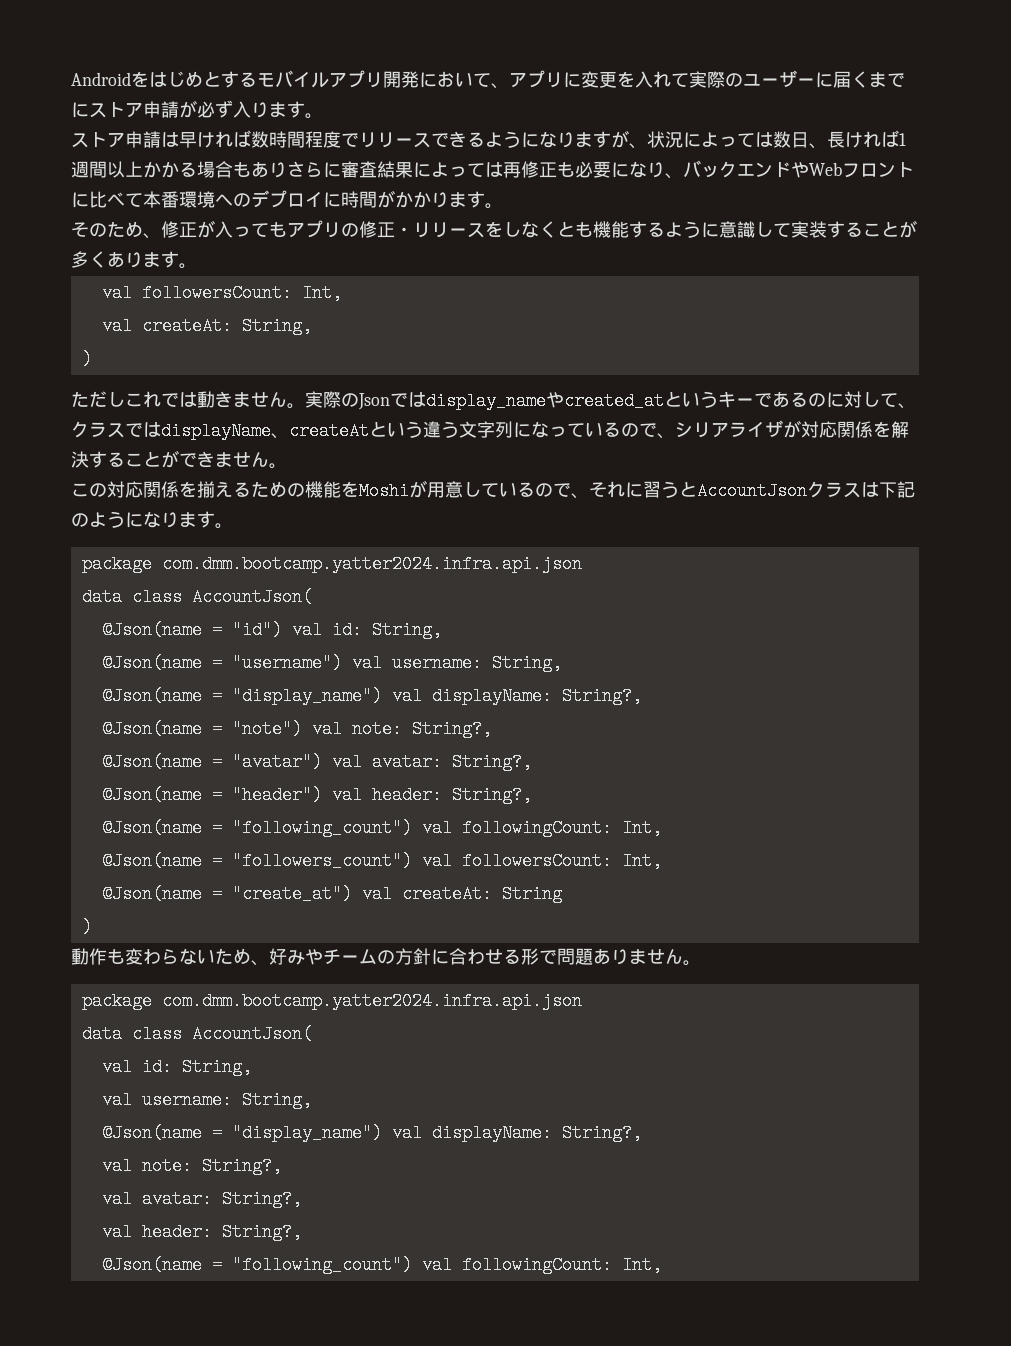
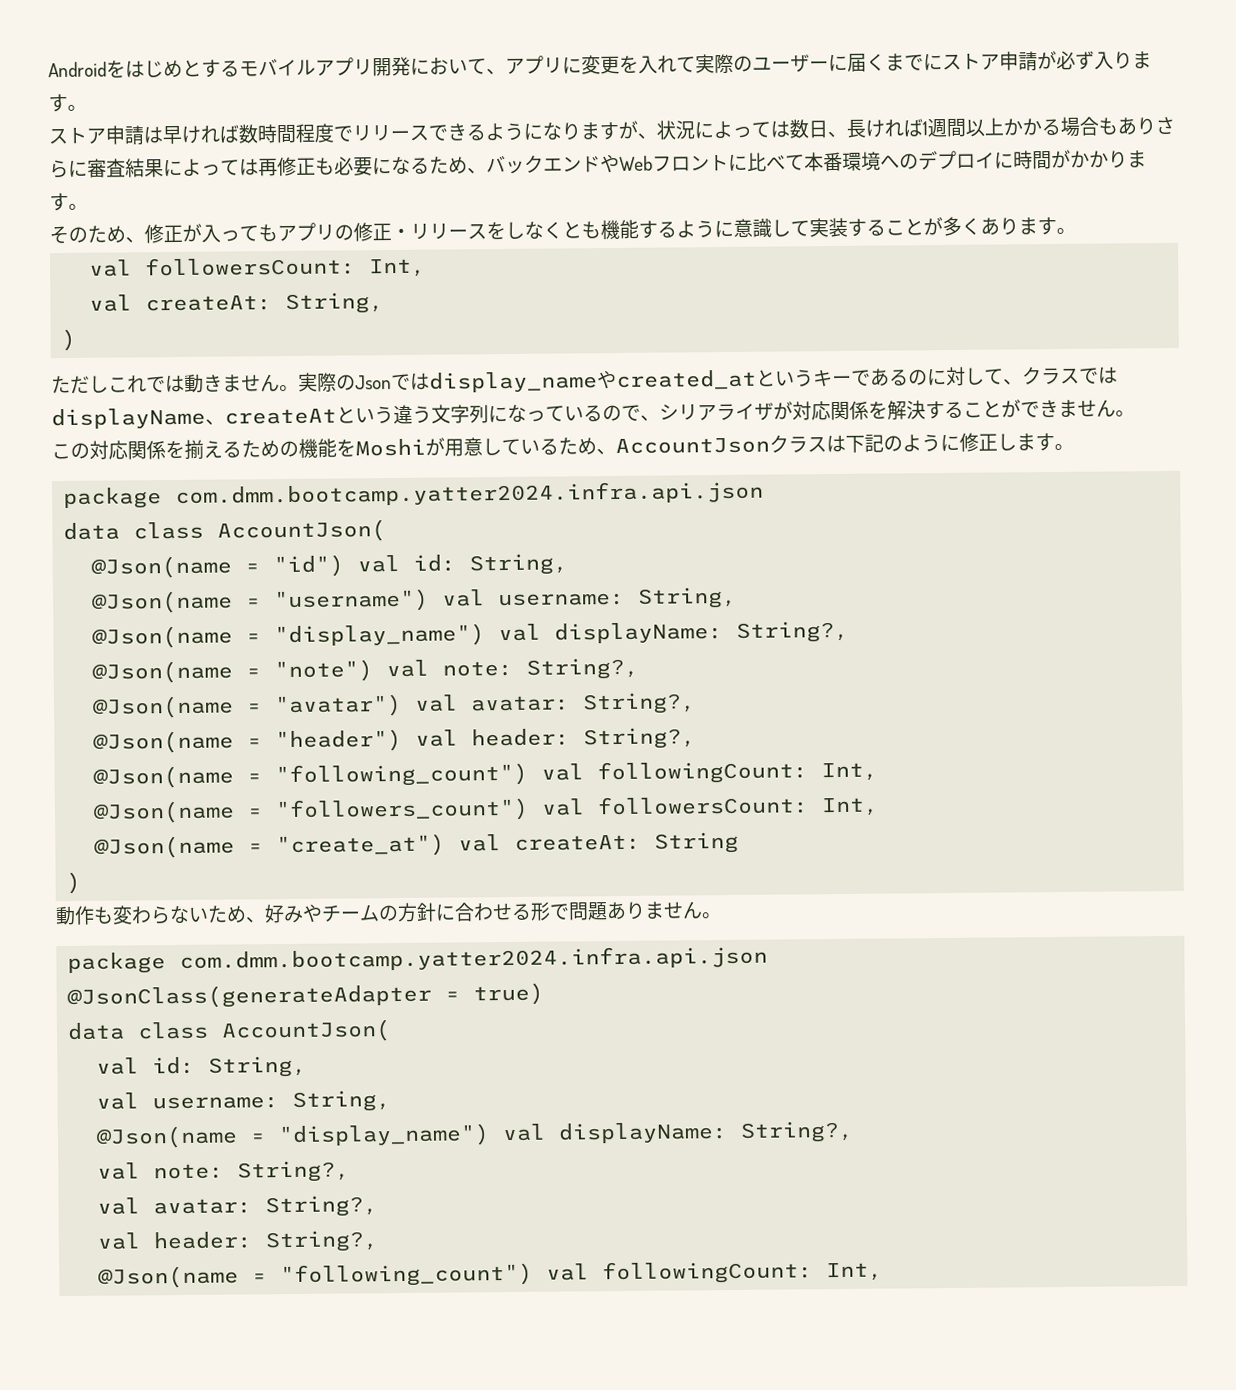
[647,162,665,178] り -> [410,156,468,174] るため
[535,481,697,499] ので、それに習うと -> [558,437,616,455] ため、
[143,511,179,528] なり -> [959,432,1017,452] 修正し
(582, 1001) none -> [67,982,545,1010] // @JsonClass(generateAdapter = true)

